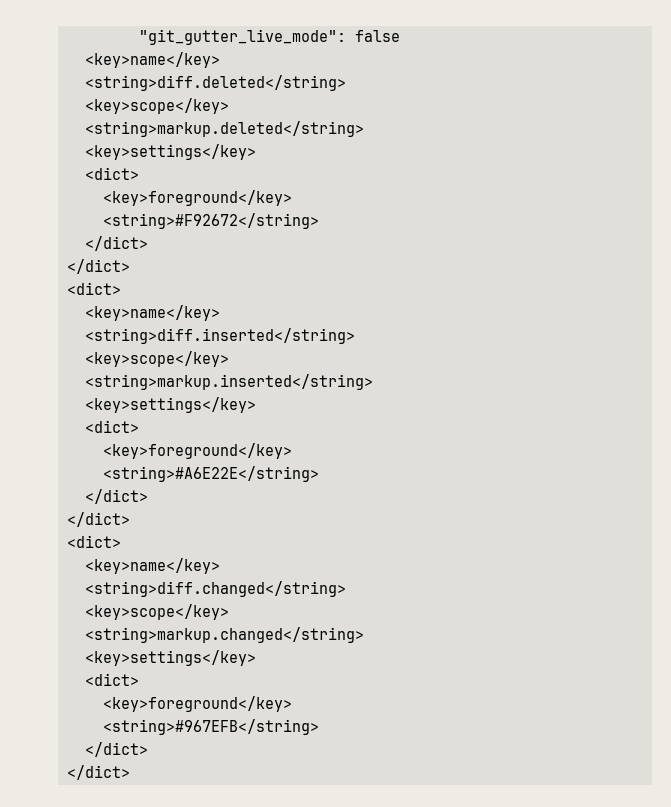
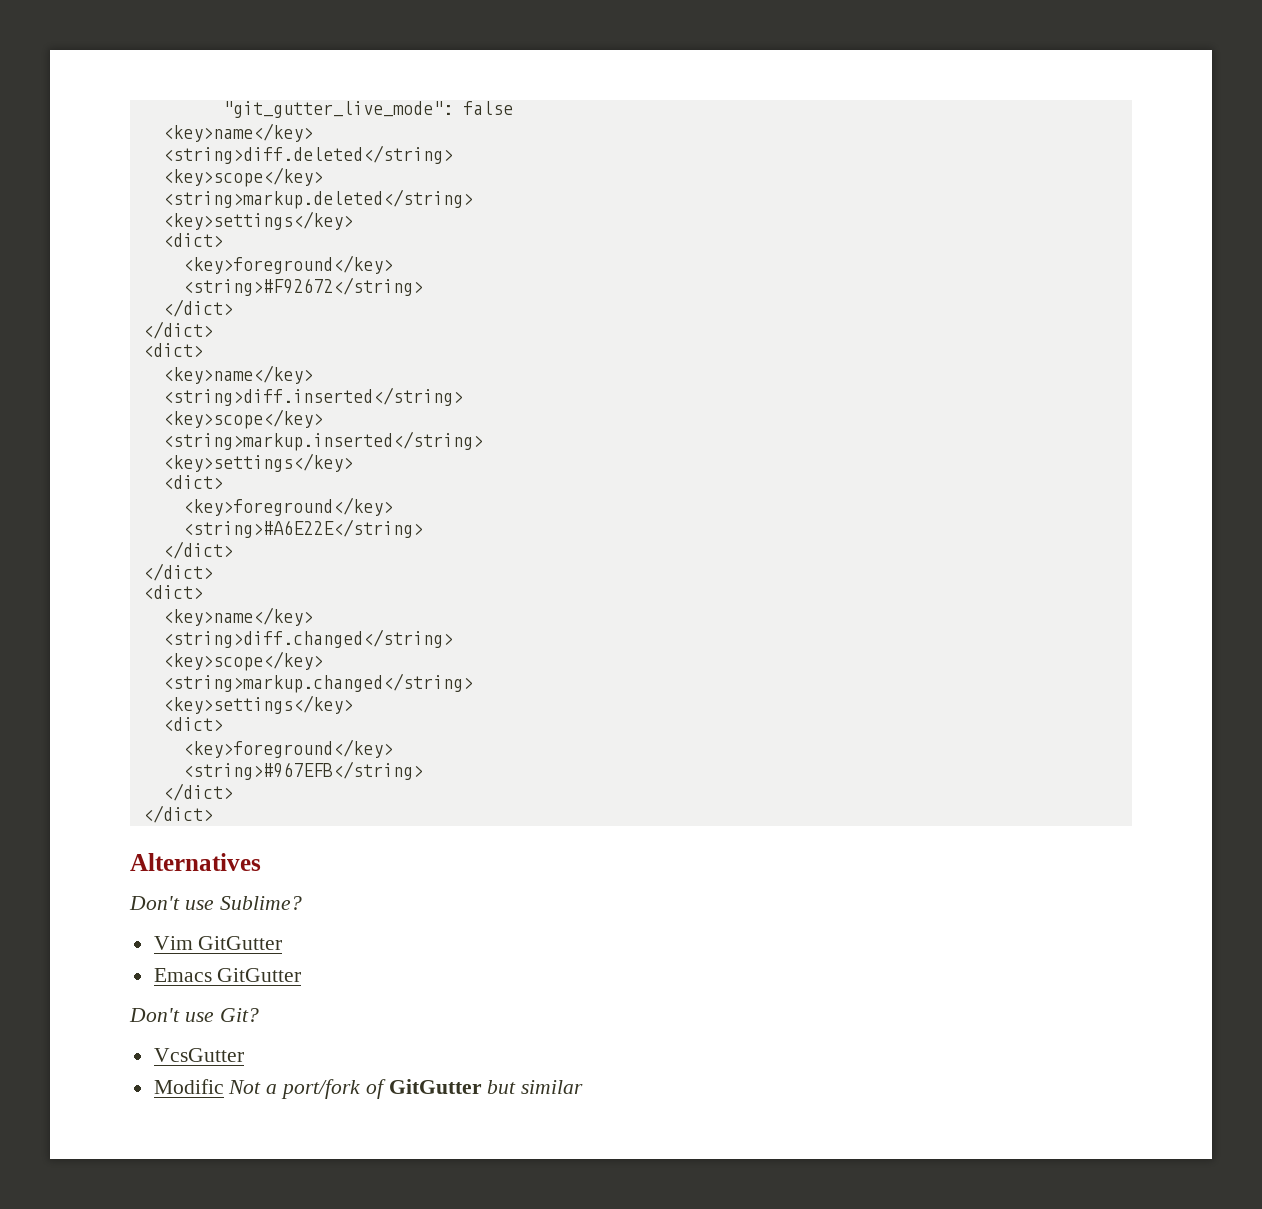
(130, 772) none -> [130,853,261,871] [129,896,302,910] [153,936,283,950] [153,968,302,982] [129,1008,259,1022] [153,1048,244,1062] [153,1079,584,1099] // Alternatives // Don't use Sublime? // Vim GitGutter // Emacs GitGutter // Don't use Git? // VcsGutter // Modific Not a port/fork of GitGutter but similar

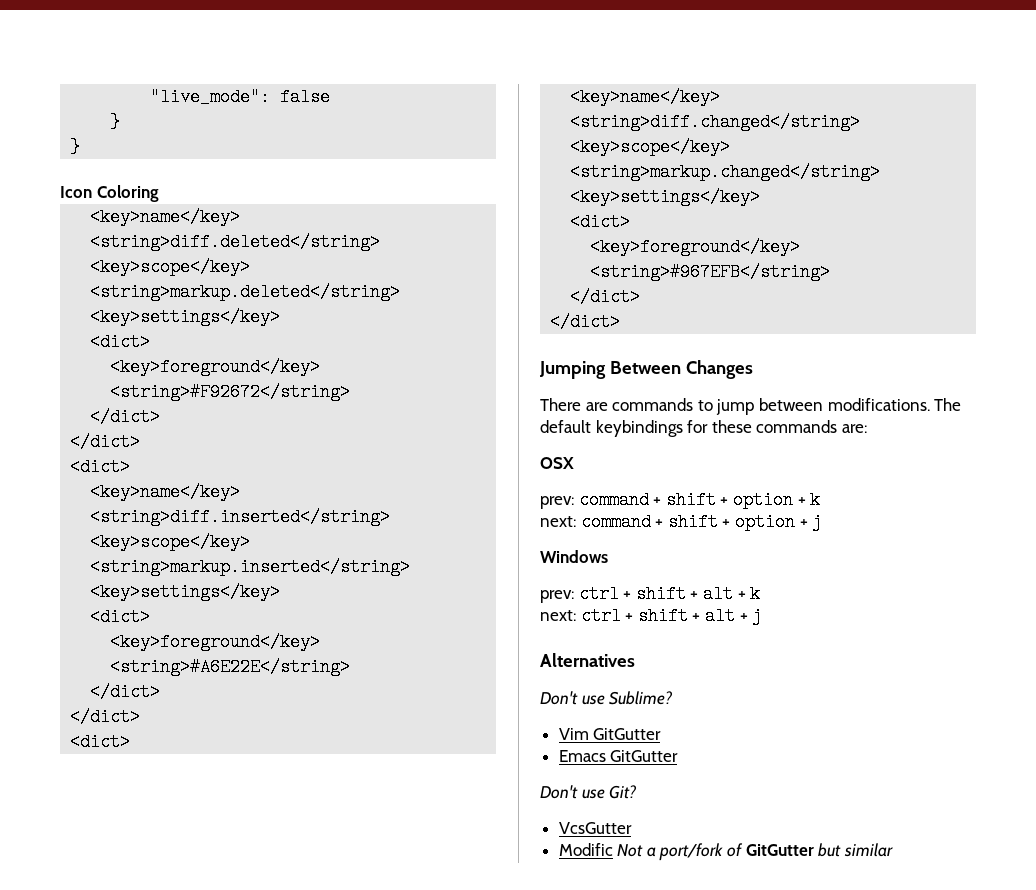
[222,101,453,118] "git_gutter_live_mode": -> [150,88,271,106] "live_mode":
(513, 108) none -> [110,113,121,131] [70,138,81,156] [60,185,159,202] // } // } // Icon Coloring
(213, 814) none -> [539,360,753,379] [540,398,962,415] [540,420,867,437] [540,457,574,469] [540,491,821,509] [540,513,823,531] [540,550,608,563] [540,585,761,603] [540,607,763,625] // Jumping Between Changes // There are commands to jump between modifications. The default keybindings for these commands are: // OSX // prev: command + shift + option + k // next: command + shift + option + j // Windows // prev: ctrl + shift + alt + k // next: ctrl + shift + alt + j

